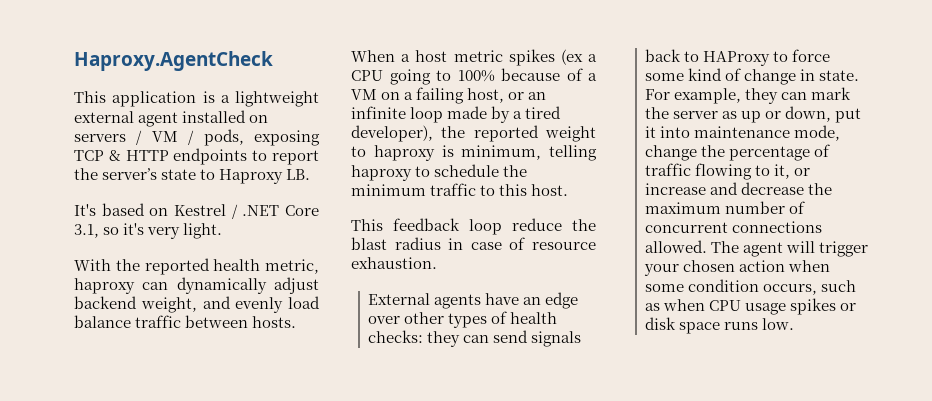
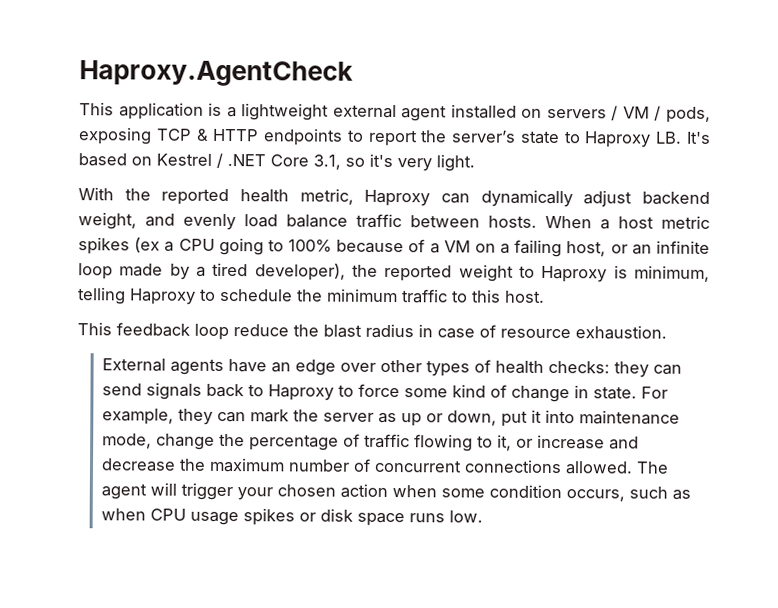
(311, 174) // -> (683, 137) none
[74,278,135,294] haproxy -> [364,189,431,207] Haproxy
[373,145,435,161] haproxy -> [541,265,608,283] Haproxy
[351,165,412,181] haproxy -> [129,288,196,305] Haproxy
[703,51,771,66] HAProxy -> [267,384,334,401] Haproxy

